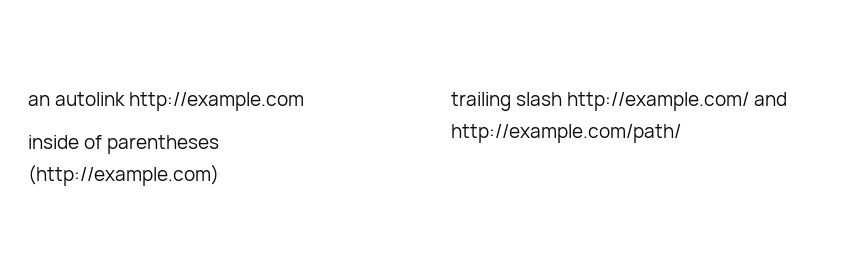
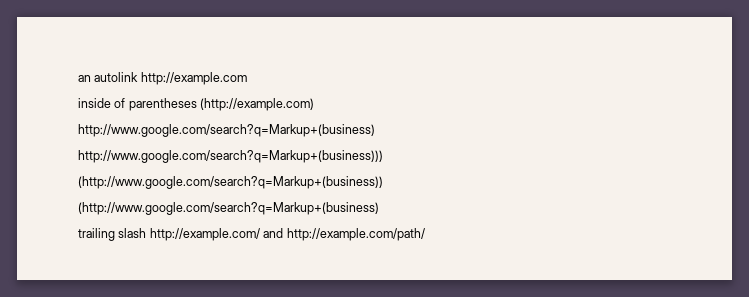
(219, 175) none -> [78,124,375,137] [78,150,383,163] [78,176,383,189] [78,202,379,215] // http://www.google.com/search?q=Markup+(business) // http://www.google.com/search?q=Markup+(business))) // (http://www.google.com/search?q=Markup+(business)) // (http://www.google.com/search?q=Markup+(business)

